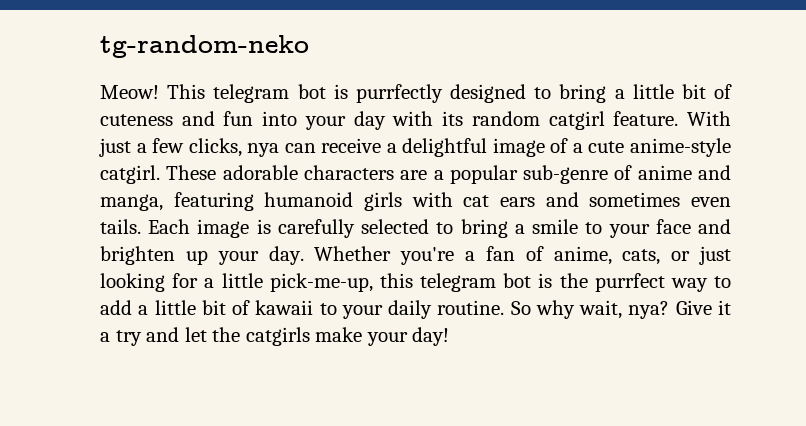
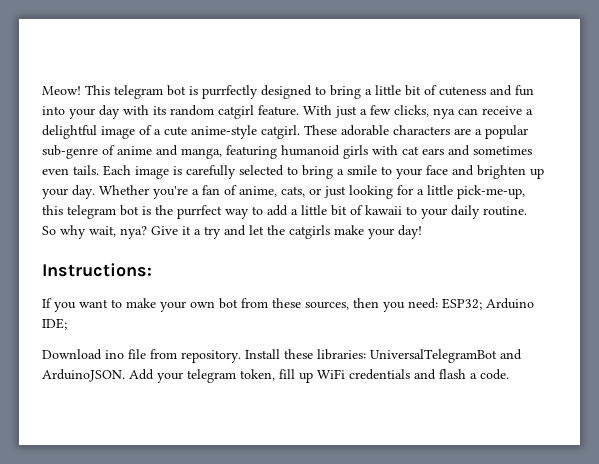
[100,35,309,58] tg-random-neko // -> (42, 90) none
(450, 336) none -> [42,263,152,277] [42,298,534,312] [42,318,67,330] [42,349,522,363] [42,369,509,383] // Instructions: // If you want to make your own bot from these sources, then you need: ESP32; Arduino IDE; // Download ino file from repository. Install these libraries: UniversalTelegramBot and ArduinoJSON. Add your telegram token, fill up WiFi credentials and flash a code.

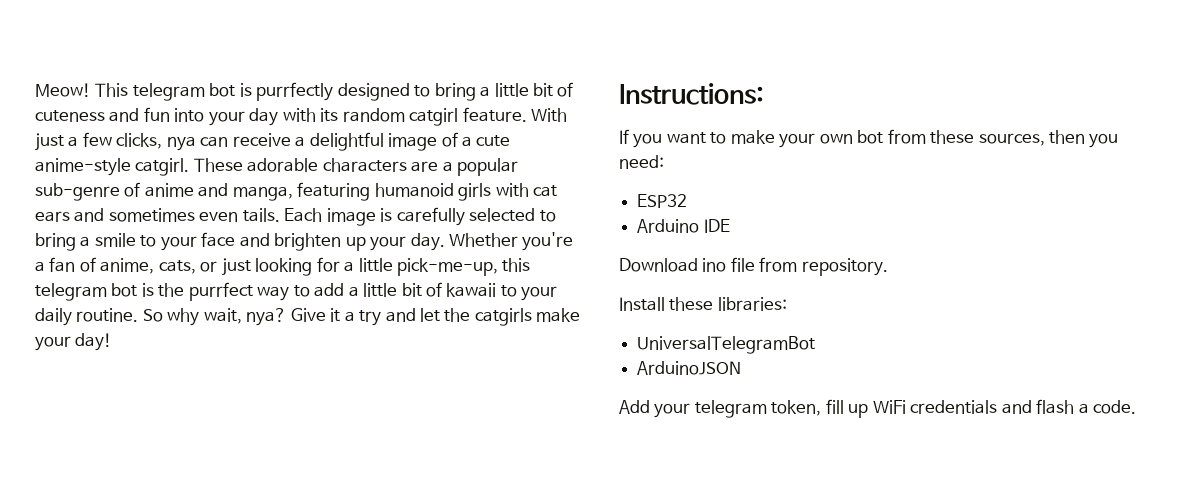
[442,298,534,310] [42,318,67,330] ESP32; Arduino IDE; -> [637,194,688,208] [637,219,730,233] // ESP32 // Arduino IDE
(241, 356) none -> (888, 267) //
(366, 354) none -> (787, 304) //
[500,349,522,360] [42,369,125,382] and ArduinoJSON. -> [637,361,742,375] // ArduinoJSON //

